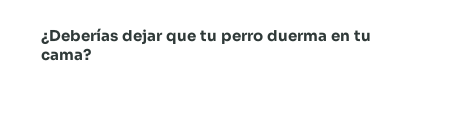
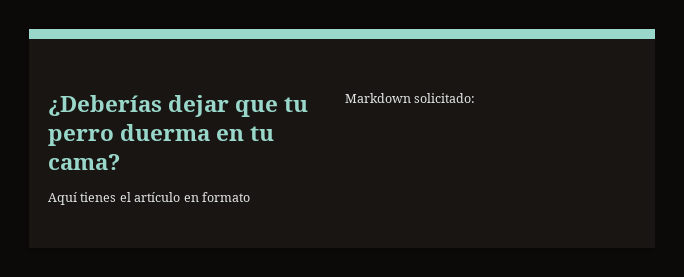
(91, 54) none -> [48,192,250,205] [345,93,476,103] // Aquí tienes el artículo en formato Markdown solicitado:

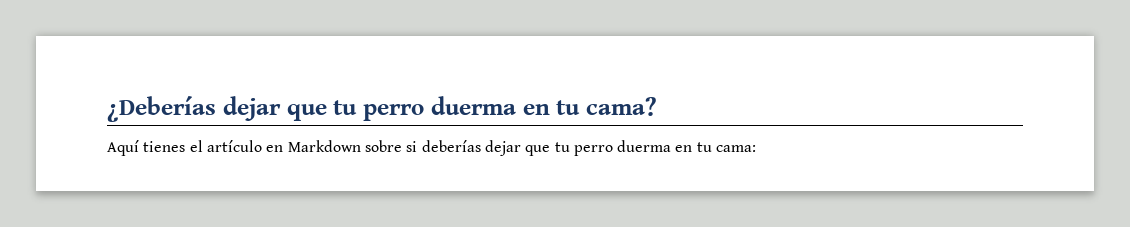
[201,192,250,202] [345,93,476,103] formato Markdown solicitado: -> [287,140,757,156] Markdown sobre si deberías dejar que tu perro duerma en tu cama:

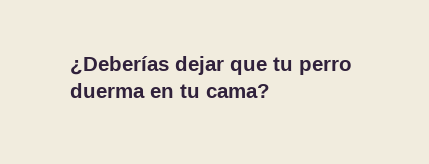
[107,140,757,156] // Aquí tienes el artículo en Markdown sobre si deberías dejar que tu perro duerma en tu cama: -> (270, 91) none

